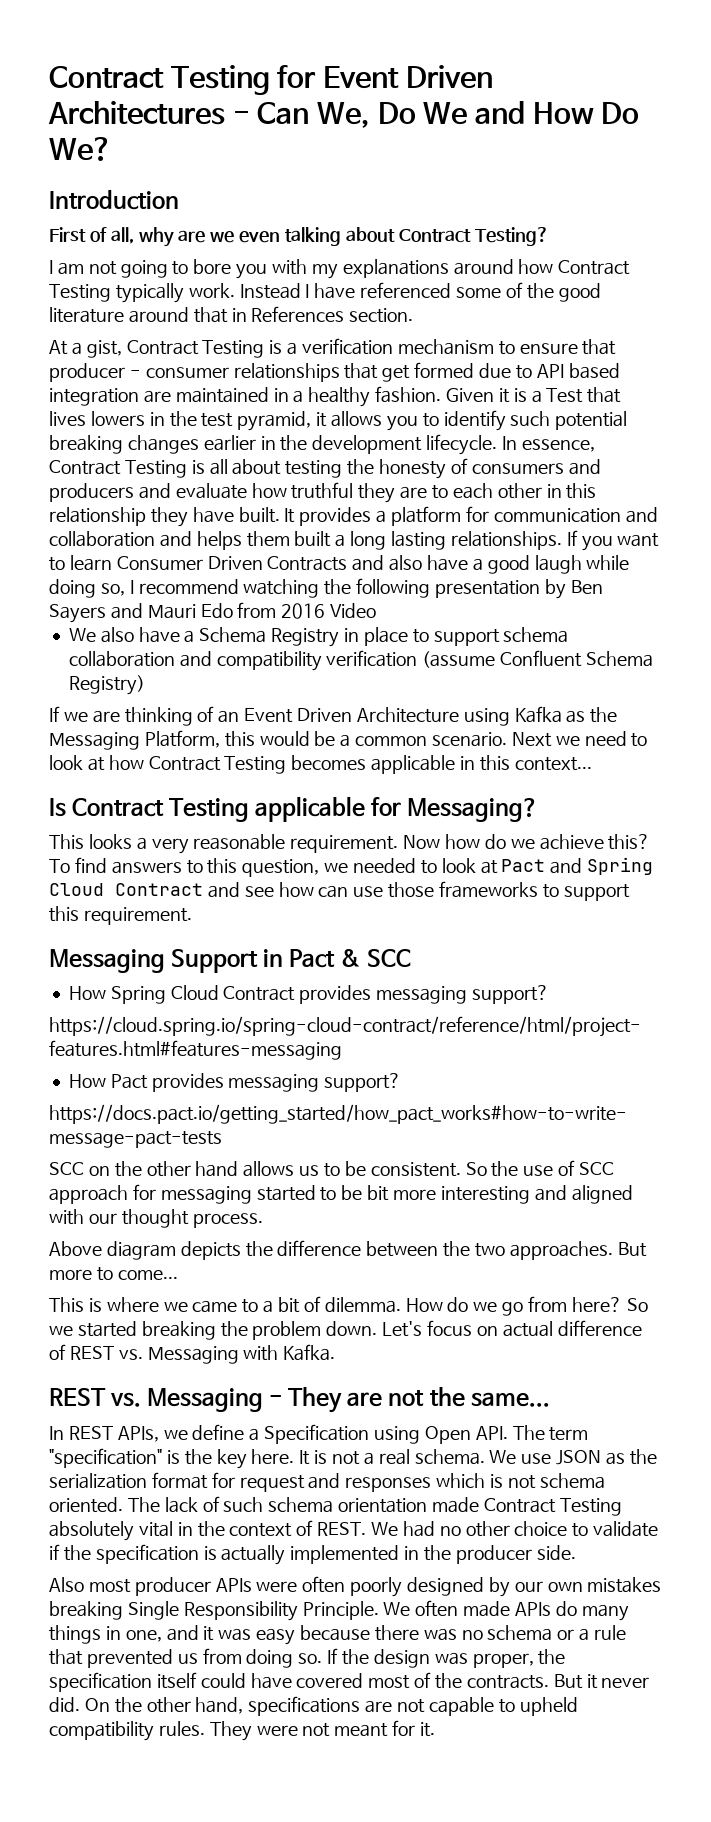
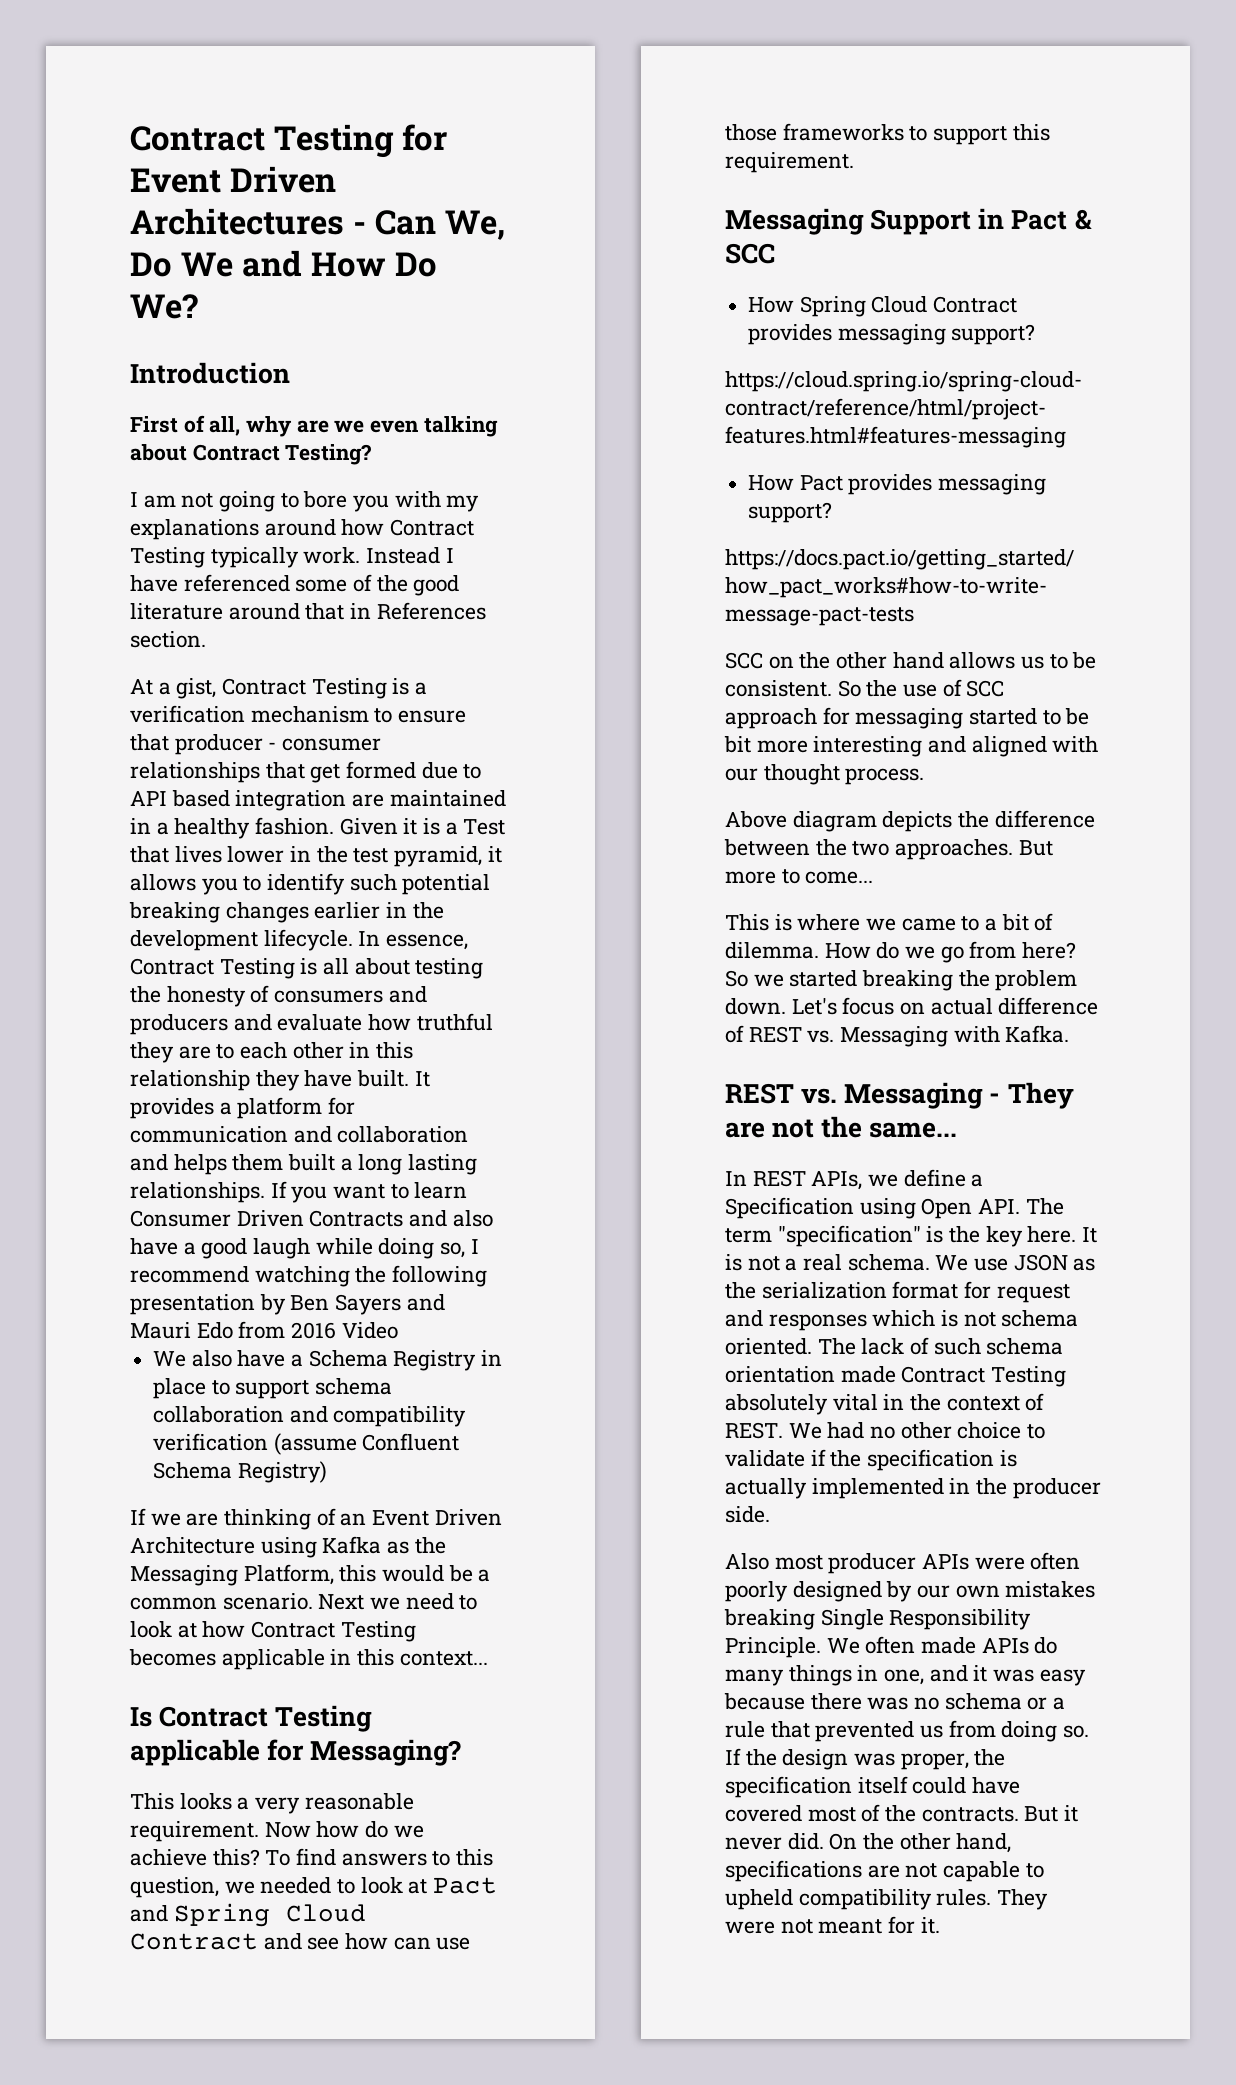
[90,411,145,426] lowers -> [227,846,285,863] lower

